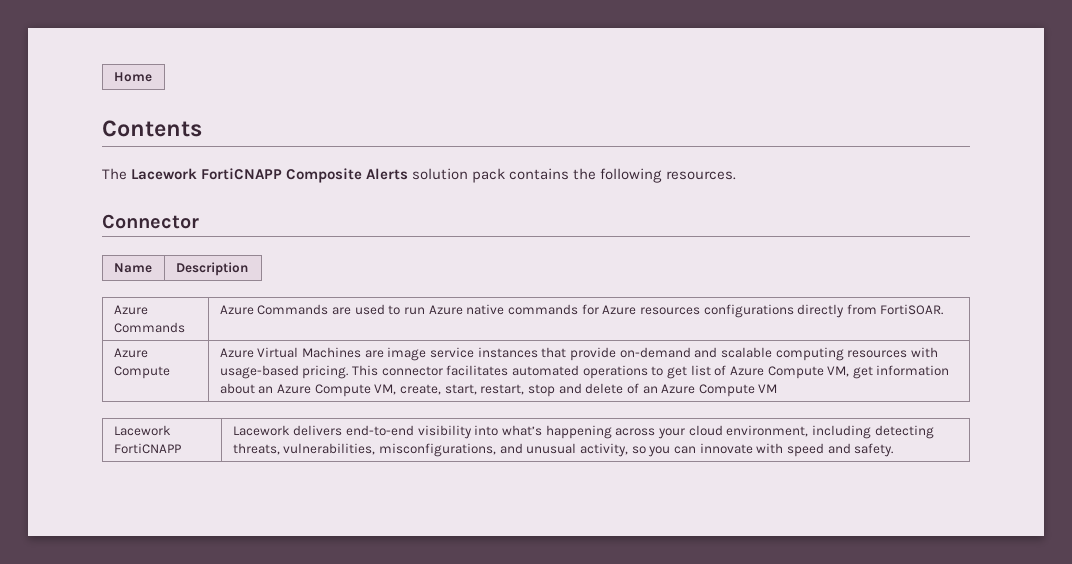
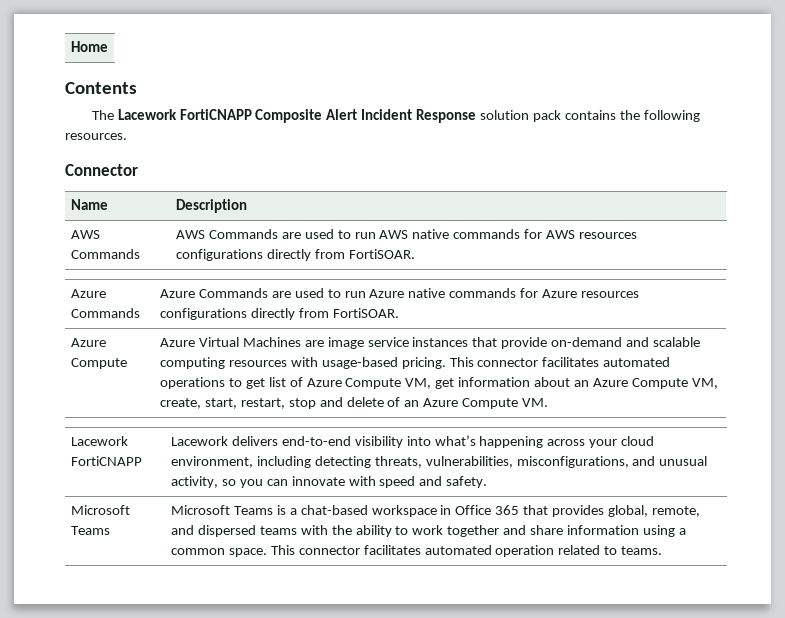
[366,168,409,180] Alerts -> [326,109,477,123] Alert Incident Response
(248, 269) none -> [70,230,100,239] [70,249,140,259] [175,229,638,239] [175,249,415,261] // AWS Commands | AWS Commands are used to run AWS native commands for AWS resources configurations directly from FortiSOAR.
[758,384,778,393] VM -> [522,398,549,407] VM.
(894, 450) none -> [70,505,130,515] [70,526,110,535] [170,505,700,517] [170,525,686,537] [170,545,663,557] // Microsoft Teams | Microsoft Teams is a chat-based workspace in Office 365 that provides global, remote, and dispersed teams with the ability to work together and share information using a common space. This connector facilitates automated operation related to teams.

